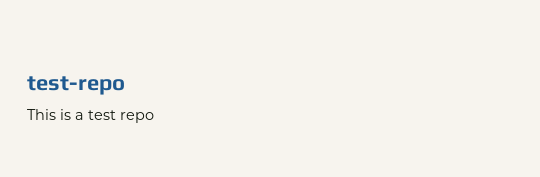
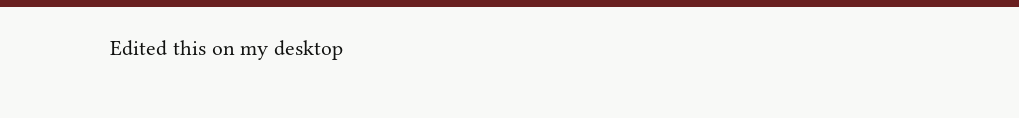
[27,76,125,95] [27,109,154,123] test-repo // This is a test repo -> [110,40,344,60] Edited this on my desktop

